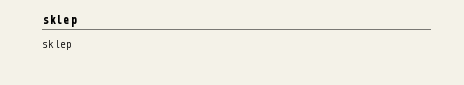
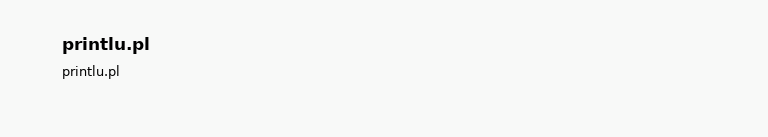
[42,15,77,27] [42,40,72,50] sklep // sklep -> [62,37,150,54] [62,65,120,79] printlu.pl // printlu.pl

